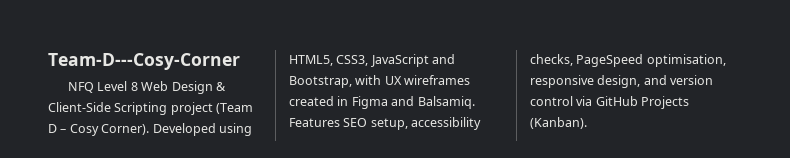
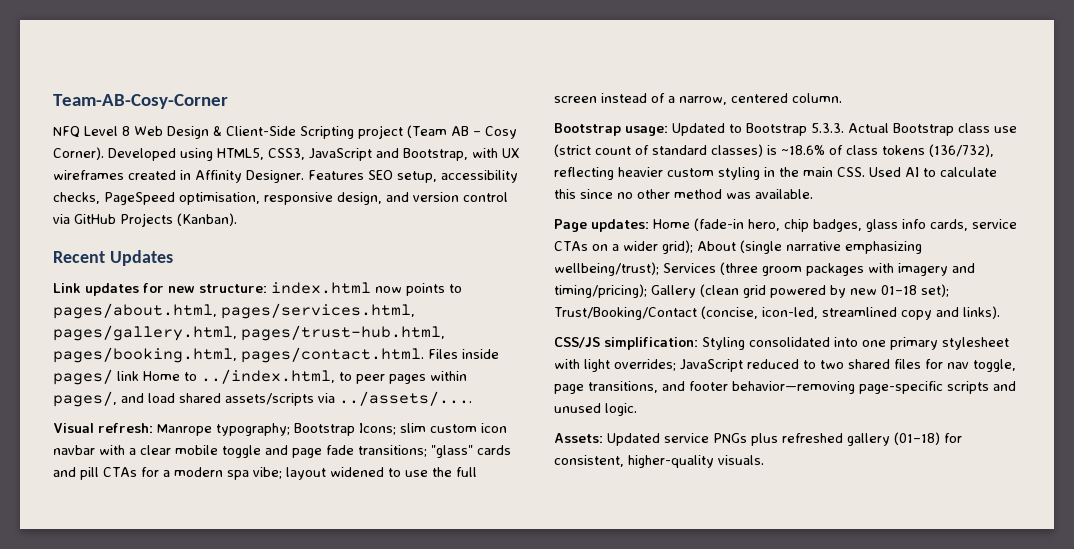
[48,53,240,70] Team-D---Cosy-Corner -> [53,94,228,109] Team-AB-Cosy-Corner
[48,124,57,133] D -> [450,126,469,136] AB
[351,96,475,109] Figma and Balsamiq. -> [195,170,304,183] Affinity Designer.
(587, 123) none -> [53,250,173,266] [53,282,462,296] [53,303,415,319] [53,325,445,341] [53,347,499,363] [53,369,467,385] [53,391,472,407] [53,423,507,436] [53,445,511,458] [53,467,477,480] [554,93,842,105] [554,123,1017,136] [554,144,994,157] [554,167,997,180] [554,189,813,199] [554,218,1017,232] [554,240,922,254] [554,262,975,276] [554,284,949,298] [554,306,1000,320] [554,337,1009,350] [554,359,1016,372] [554,381,1016,394] [554,403,637,416] [554,432,962,446] [554,455,764,468] // Recent Updates // Link updates for new structure: index.html now points to pages/about.html, pages/services.html, pages/gallery.html, pages/trust-hub.html, pages/booking.html, pages/contact.html. Files inside pages/ link Home to ../index.html, to peer pages within pages/, and load shared assets/scripts via ../assets/.... // Visual refresh: Manrope typography; Bootstrap Icons; slim custom icon navbar with a clear mobile toggle and page fade transitions; "glass" cards and pill CTAs for a modern spa vibe; layout widened to use the full screen instead of a narrow, centered column. // Bootstrap usage: Updated to Bootstrap 5.3.3. Actual Bootstrap class use (strict count of standard classes) is ~18.6% of class tokens (136/732), reflecting heavier custom styling in the main CSS. Used AI to calculate this since no other method was available. // Page updates: Home (fade-in hero, chip badges, glass info cards, service CTAs on a wider grid); About (single narrative emphasizing wellbeing/trust); Services (three groom packages with imagery and timing/pricing); Gallery (clean grid powered by new 01–18 set); Trust/Booking/Contact (concise, icon-led, streamlined copy and links). // CSS/JS simplification: Styling consolidated into one primary stylesheet with light overrides; JavaScript reduced to two shared files for nav toggle, page transitions, and footer behavior—removing page-specific scripts and unused logic. // Assets: Updated service PNGs plus refreshed gallery (01–18) for consistent, higher-quality visuals.

